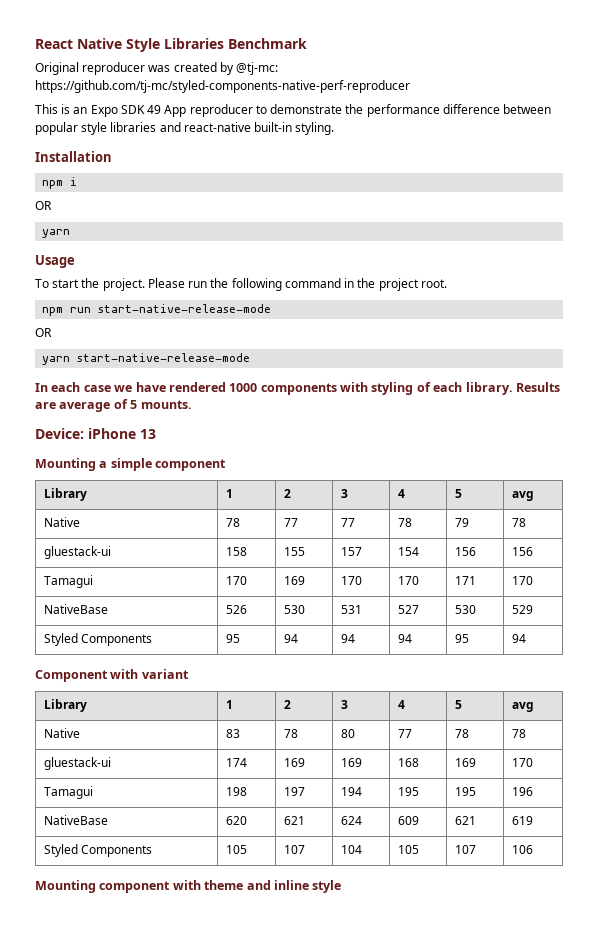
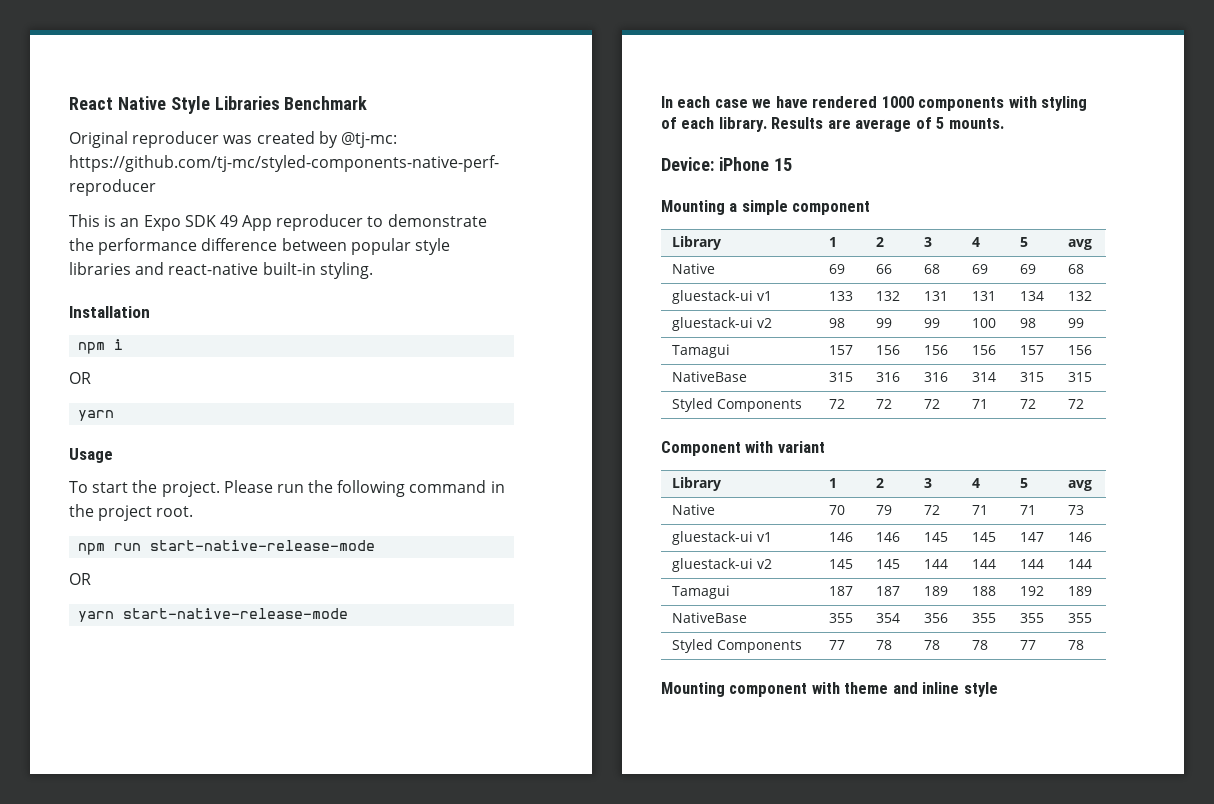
[140,429,156,439] 13 -> [773,158,792,171] 15
[225,518,240,527] [283,518,298,527] [340,518,355,527] [397,518,412,527] [454,518,469,527] [511,518,526,527] [43,546,111,559] [225,547,247,556] [283,547,305,556] [340,547,362,556] [397,547,419,556] [454,547,476,556] [511,547,533,556] [43,575,93,588] [225,576,247,585] [283,576,305,585] [340,576,362,585] [397,576,419,585] [454,576,476,585] [511,576,533,585] [43,604,108,614] [225,605,247,614] [283,605,305,614] [340,605,362,614] [397,605,419,614] [454,605,476,614] [511,605,533,614] [43,633,153,646] [225,634,240,643] [283,634,298,643] [340,634,355,643] [397,634,412,643] [454,634,469,643] [511,634,526,643] 78 | 77 | 77 | 78 | 79 | 78 // gluestack-ui | 158 | 155 | 157 | 154 | 156 | 156 // Tamagui | 170 | 169 | 170 | 170 | 171 | 170 // NativeBase | 526 | 530 | 531 | 527 | 530 | 529 // Styled Components | 95 | 94 | 94 | 94 | 95 | 94 -> [828,264,845,274] [875,264,892,274] [923,264,940,274] [971,264,988,274] [1019,264,1036,274] [1067,264,1084,274] [671,290,772,304] [828,291,853,301] [875,291,900,301] [923,291,948,301] [971,291,996,301] [1019,291,1044,301] [1067,291,1092,301] [671,317,772,331] [828,318,845,328] [875,318,892,328] [923,318,940,328] [971,318,996,328] [1019,318,1036,328] [1067,318,1084,328] [671,344,730,358] [828,345,853,355] [875,345,900,355] [923,345,948,355] [971,345,996,355] [1019,345,1044,355] [1067,345,1092,355] [671,371,747,382] [828,372,853,382] [875,372,900,382] [923,372,948,382] [971,372,996,382] [1019,372,1044,382] [1067,372,1092,382] [671,398,802,412] [828,399,845,409] [875,399,892,409] [923,399,940,409] [971,399,988,409] [1019,399,1036,409] [1067,399,1084,409] 69 | 66 | 68 | 69 | 69 | 68 // gluestack-ui v1 | 133 | 132 | 131 | 131 | 134 | 132 // gluestack-ui v2 | 98 | 99 | 99 | 100 | 98 | 99 // Tamagui | 157 | 156 | 156 | 156 | 157 | 156 // NativeBase | 315 | 316 | 316 | 314 | 315 | 315 // Styled Components | 72 | 72 | 72 | 71 | 72 | 72
[225,729,240,738] [283,729,298,738] [340,729,355,738] [397,729,412,738] [454,729,469,738] [511,729,526,738] [43,757,111,770] [225,758,247,767] [283,758,305,767] [340,758,362,767] [397,758,419,767] [454,758,476,767] [511,758,533,767] [43,786,93,799] [225,787,247,796] [283,787,305,796] [340,787,362,796] [397,787,419,796] [454,787,476,796] [511,787,533,796] [43,815,108,825] [225,816,247,825] [283,816,305,825] [340,816,362,825] [397,816,419,825] [454,816,476,825] [511,816,533,825] [43,844,153,857] [225,845,247,854] [283,845,305,854] [340,845,362,854] [397,845,419,854] [454,845,476,854] [511,845,533,854] 83 | 78 | 80 | 77 | 78 | 78 // gluestack-ui | 174 | 169 | 169 | 168 | 169 | 170 // Tamagui | 198 | 197 | 194 | 195 | 195 | 196 // NativeBase | 620 | 621 | 624 | 609 | 621 | 619 // Styled Components | 105 | 107 | 104 | 105 | 107 | 106 -> [828,505,845,515] [875,505,892,515] [923,505,940,515] [971,505,988,515] [1019,505,1036,515] [1067,505,1084,515] [671,531,772,545] [828,532,853,542] [875,532,900,542] [923,532,948,542] [971,532,996,542] [1019,532,1044,542] [1067,532,1092,542] [671,558,772,572] [828,559,853,569] [875,559,900,569] [923,559,948,569] [971,559,996,569] [1019,559,1044,569] [1067,559,1092,569] [671,585,730,599] [828,586,853,596] [875,586,900,596] [923,586,948,596] [971,586,996,596] [1019,586,1044,596] [1067,586,1092,596] [671,612,747,623] [828,613,853,623] [875,613,900,623] [923,613,948,623] [971,613,996,623] [1019,613,1044,623] [1067,613,1092,623] [671,639,802,653] [828,640,845,650] [875,640,892,650] [923,640,940,650] [971,640,988,650] [1019,640,1036,650] [1067,640,1084,650] 70 | 79 | 72 | 71 | 71 | 73 // gluestack-ui v1 | 146 | 146 | 145 | 145 | 147 | 146 // gluestack-ui v2 | 145 | 145 | 144 | 144 | 144 | 144 // Tamagui | 187 | 187 | 189 | 188 | 192 | 189 // NativeBase | 355 | 354 | 356 | 355 | 355 | 355 // Styled Components | 77 | 78 | 78 | 78 | 77 | 78

